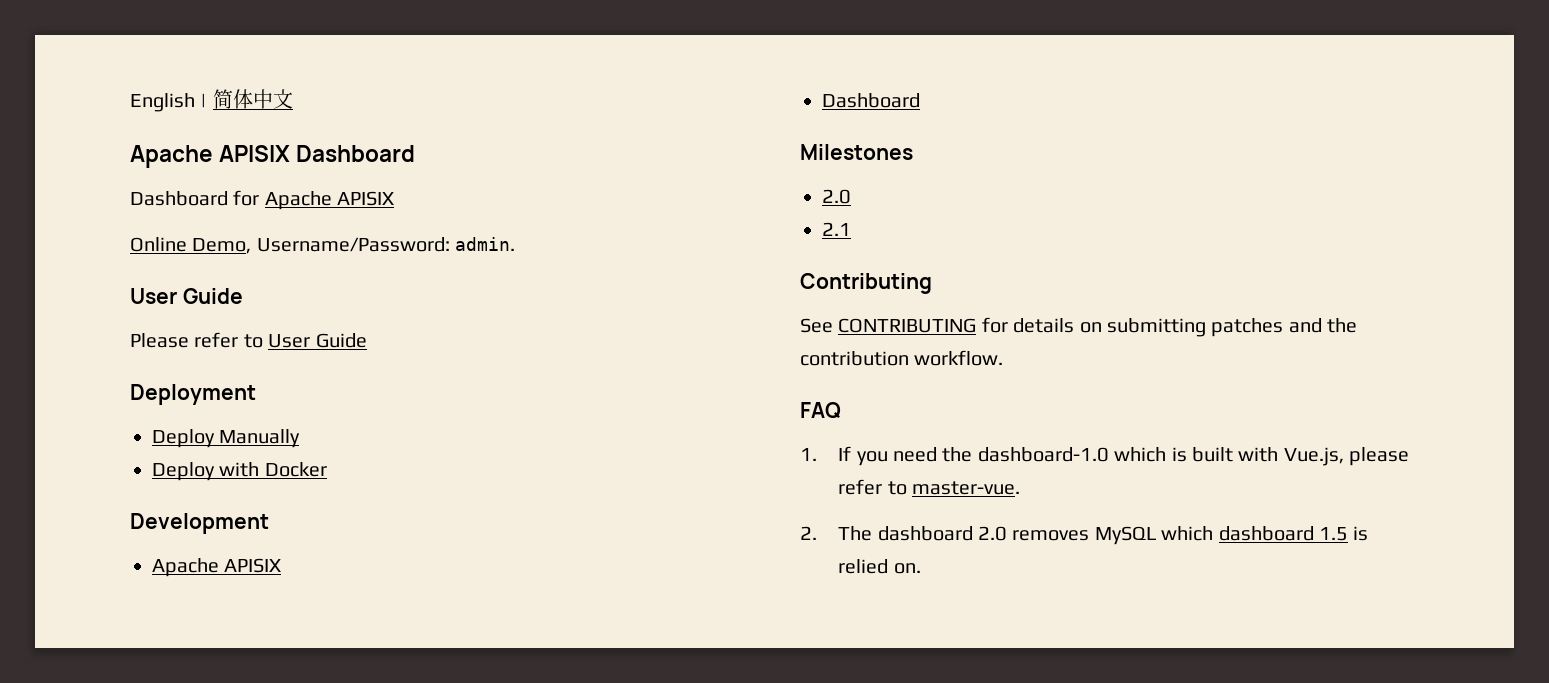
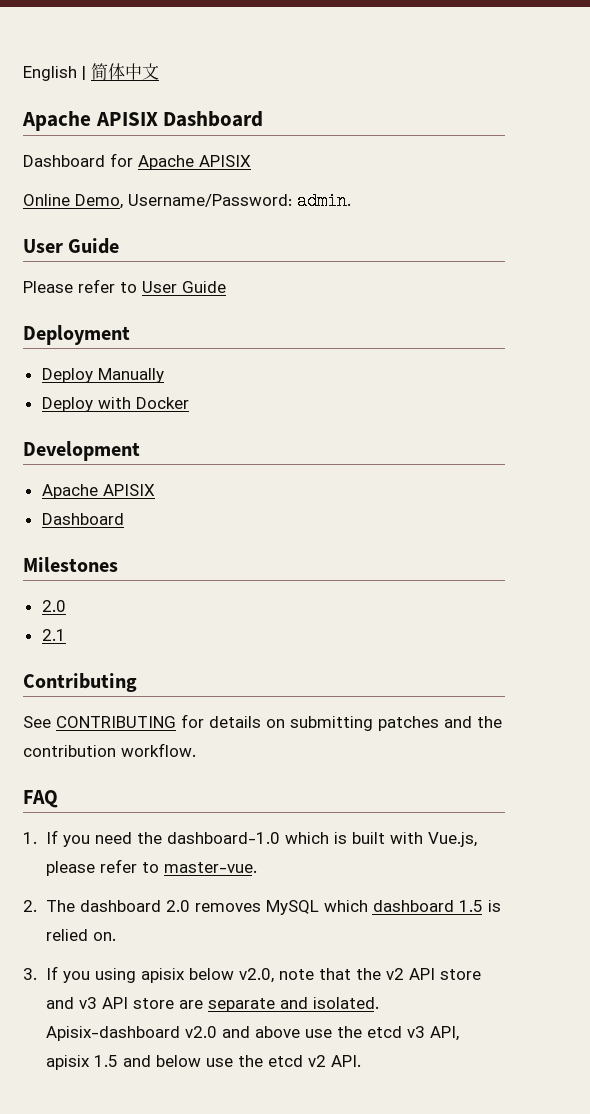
(921, 568) none -> [23,966,481,983] [45,997,379,1012] [45,1026,459,1041] [45,1055,361,1070] // 3. If you using apisix below v2.0, note that the v2 API store and v3 API store are separate and isolated. Apisix-dashboard v2.0 and above use the etcd v3 API, apisix 1.5 and below use the etcd v2 API.

